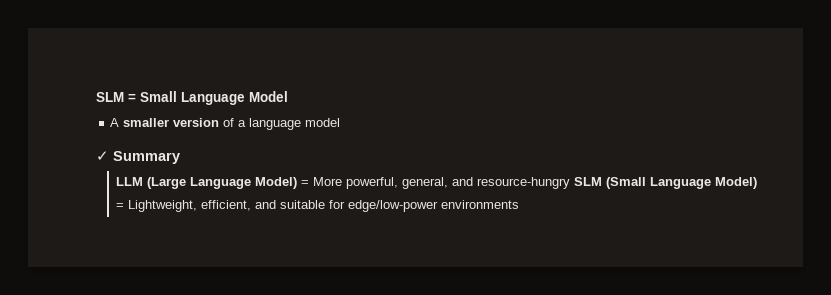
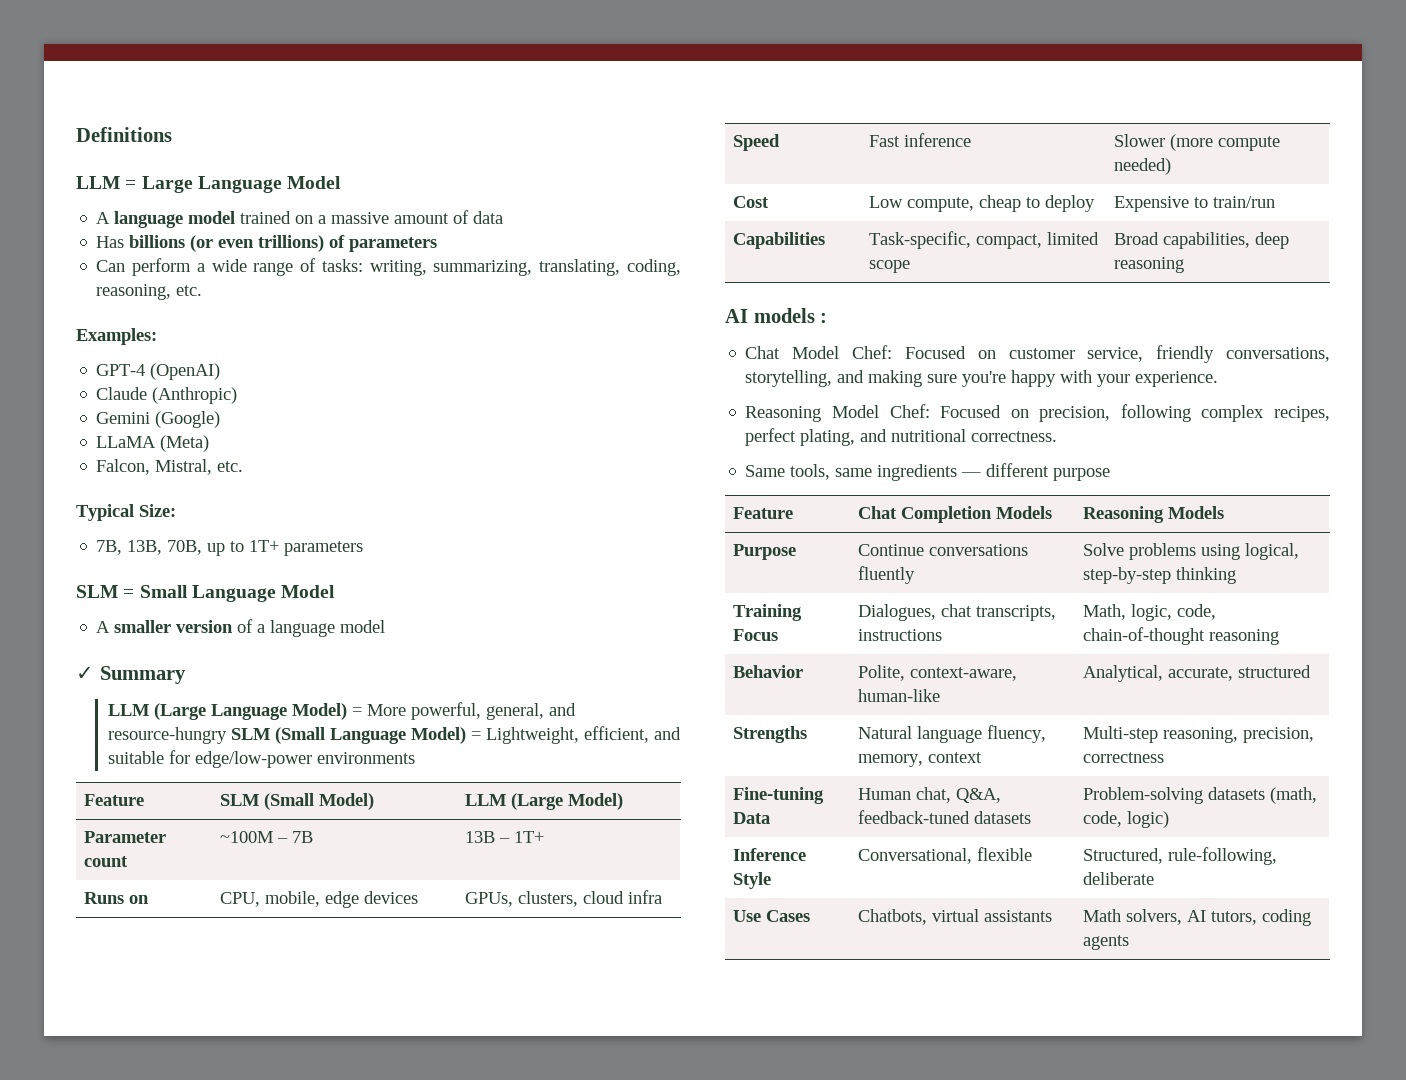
(96, 97) none -> [76,127,172,142] [76,176,342,193] [96,210,504,228] [96,235,438,252] [96,258,681,276] [96,284,203,300] [76,328,157,345] [96,363,221,380] [96,387,238,404] [96,411,221,428] [96,435,210,452] [96,459,244,475] [76,504,176,521] [96,540,364,556] Definitions // LLM = Large Language Model // A language model trained on a massive amount of data // Has billions (or even trillions) of parameters // Can perform a wide range of tasks: writing, summarizing, translating, coding, reasoning, etc. // Examples: // GPT-4 (OpenAI) // Claude (Anthropic) // Gemini (Google) // LLaMA (Meta) // Falcon, Mistral, etc. // Typical Size: // 7B, 13B, 70B, up to 1T+ parameters //
(520, 204) none -> [83,794,144,806] [219,793,374,810] [464,793,623,810] [83,831,166,843] [83,856,128,867] [219,831,313,843] [464,831,544,843] [83,892,149,904] [219,891,418,908] [464,890,662,907] [732,134,780,151] [868,133,971,147] [1113,134,1280,151] [1113,158,1171,175] [732,196,769,208] [868,195,1095,212] [1113,196,1275,212] [732,232,825,249] [868,231,1099,249] [868,260,910,273] [1113,232,1289,249] [1113,257,1184,273] [725,308,828,323] [745,345,1330,363] [745,370,1219,387] [745,404,1330,422] [745,428,1058,446] [745,463,1111,481] [732,507,793,519] [857,506,1052,523] [1082,506,1224,523] [732,544,796,560] [857,544,1028,556] [857,566,915,584] [1082,543,1299,560] [1082,567,1236,584] [732,604,802,621] [732,629,778,641] [857,604,1056,621] [857,629,942,641] [1082,604,1216,621] [1082,627,1279,645] [732,665,803,678] [857,665,1017,681] [857,689,940,702] [1082,665,1311,682] [732,726,807,743] [857,725,1046,743] [857,752,982,767] [1082,726,1314,743] [1082,752,1164,763] [732,787,824,804] [732,812,770,824] [857,787,1001,803] [857,810,1031,824] [1082,787,1317,804] [1082,811,1169,828] [732,848,806,861] [732,872,771,889] [857,847,1032,864] [1082,847,1277,865] [1082,872,1154,885] [732,910,810,922] [857,909,1052,925] [1082,909,1311,926] [1082,935,1129,950] // Feature | SLM (Small Model) | LLM (Large Model) // Parameter count | ~100M – 7B | 13B – 1T+ // Runs on | CPU, mobile, edge devices | GPUs, clusters, cloud infra // Speed | Fast inference | Slower (more compute needed) // Cost | Low compute, cheap to deploy | Expensive to train/run // Capabilities | Task-specific, compact, limited scope | Broad capabilities, deep reasoning // AI models : // Chat Model Chef: Focused on customer service, friendly conversations, storytelling, and making sure you're happy with your experience. // Reasoning Model Chef: Focused on precision, following complex recipes, perfect plating, and nutritional correctness. // Same tools, same ingredients — different purpose // Feature | Chat Completion Models | Reasoning Models // Purpose | Continue conversations fluently | Solve problems using logical, step-by-step thinking // Training Focus | Dialogues, chat transcripts, instructions | Math, logic, code, chain-of-thought reasoning // Behavior | Polite, context-aware, human-like | Analytical, accurate, structured // Strengths | Natural language fluency, memory, context | Multi-step reasoning, precision, correctness // Fine-tuning Data | Human chat, Q&A, feedback-tuned datasets | Problem-solving datasets (math, code, logic) // Inference Style | Conversational, flexible | Structured, rule-following, deliberate // Use Cases | Chatbots, virtual assistants | Math solvers, AI tutors, coding agents

